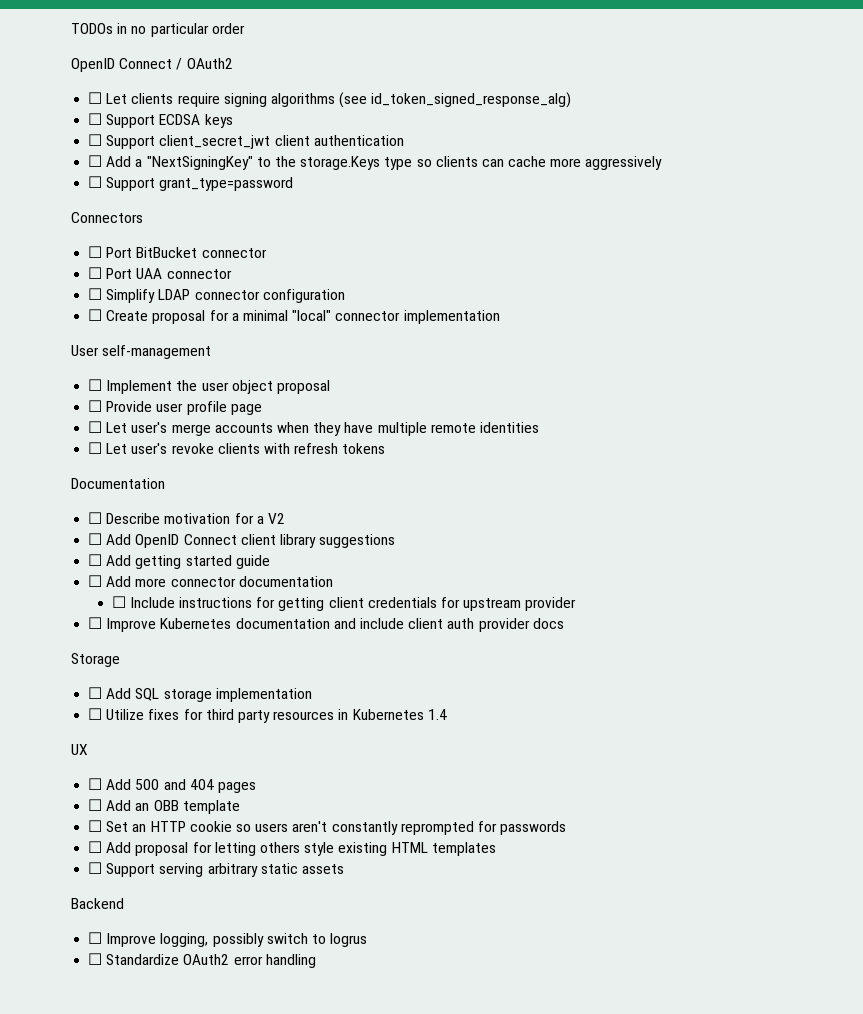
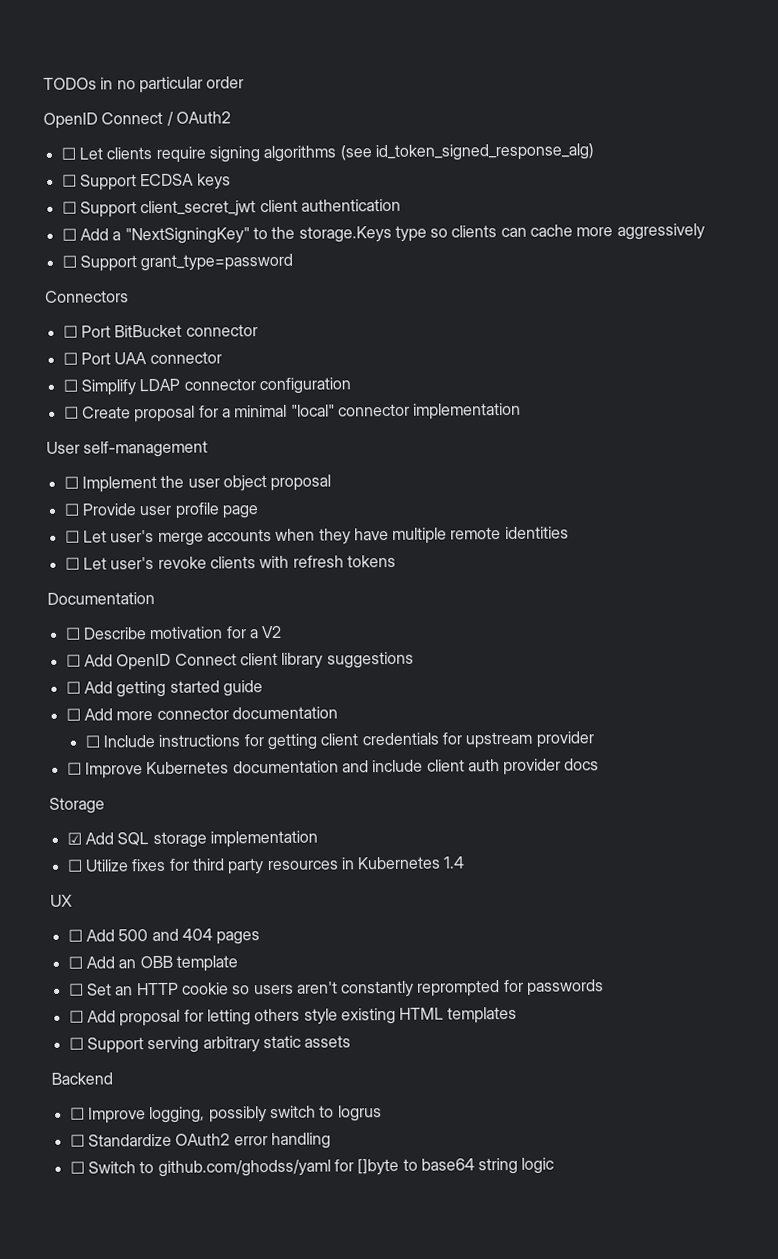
[88,687,103,699] ☐ -> [66,832,82,845] ☑
(316, 961) none -> [69,1157,555,1177] // ☐ Switch to github.com/ghodss/yaml for []byte to base64 string logic

